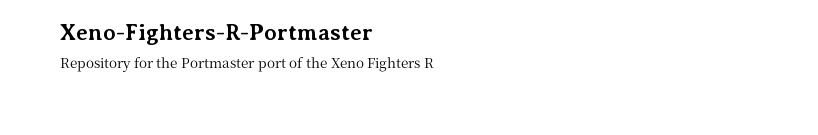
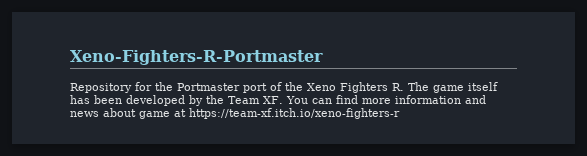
[423,58,434,68] R -> [392,82,498,93] [70,95,486,106] [70,108,400,119] R. The game itself has been developed by the Team XF. You can find more information and news about game at https://team-xf.itch.io/xeno-fighters-r

